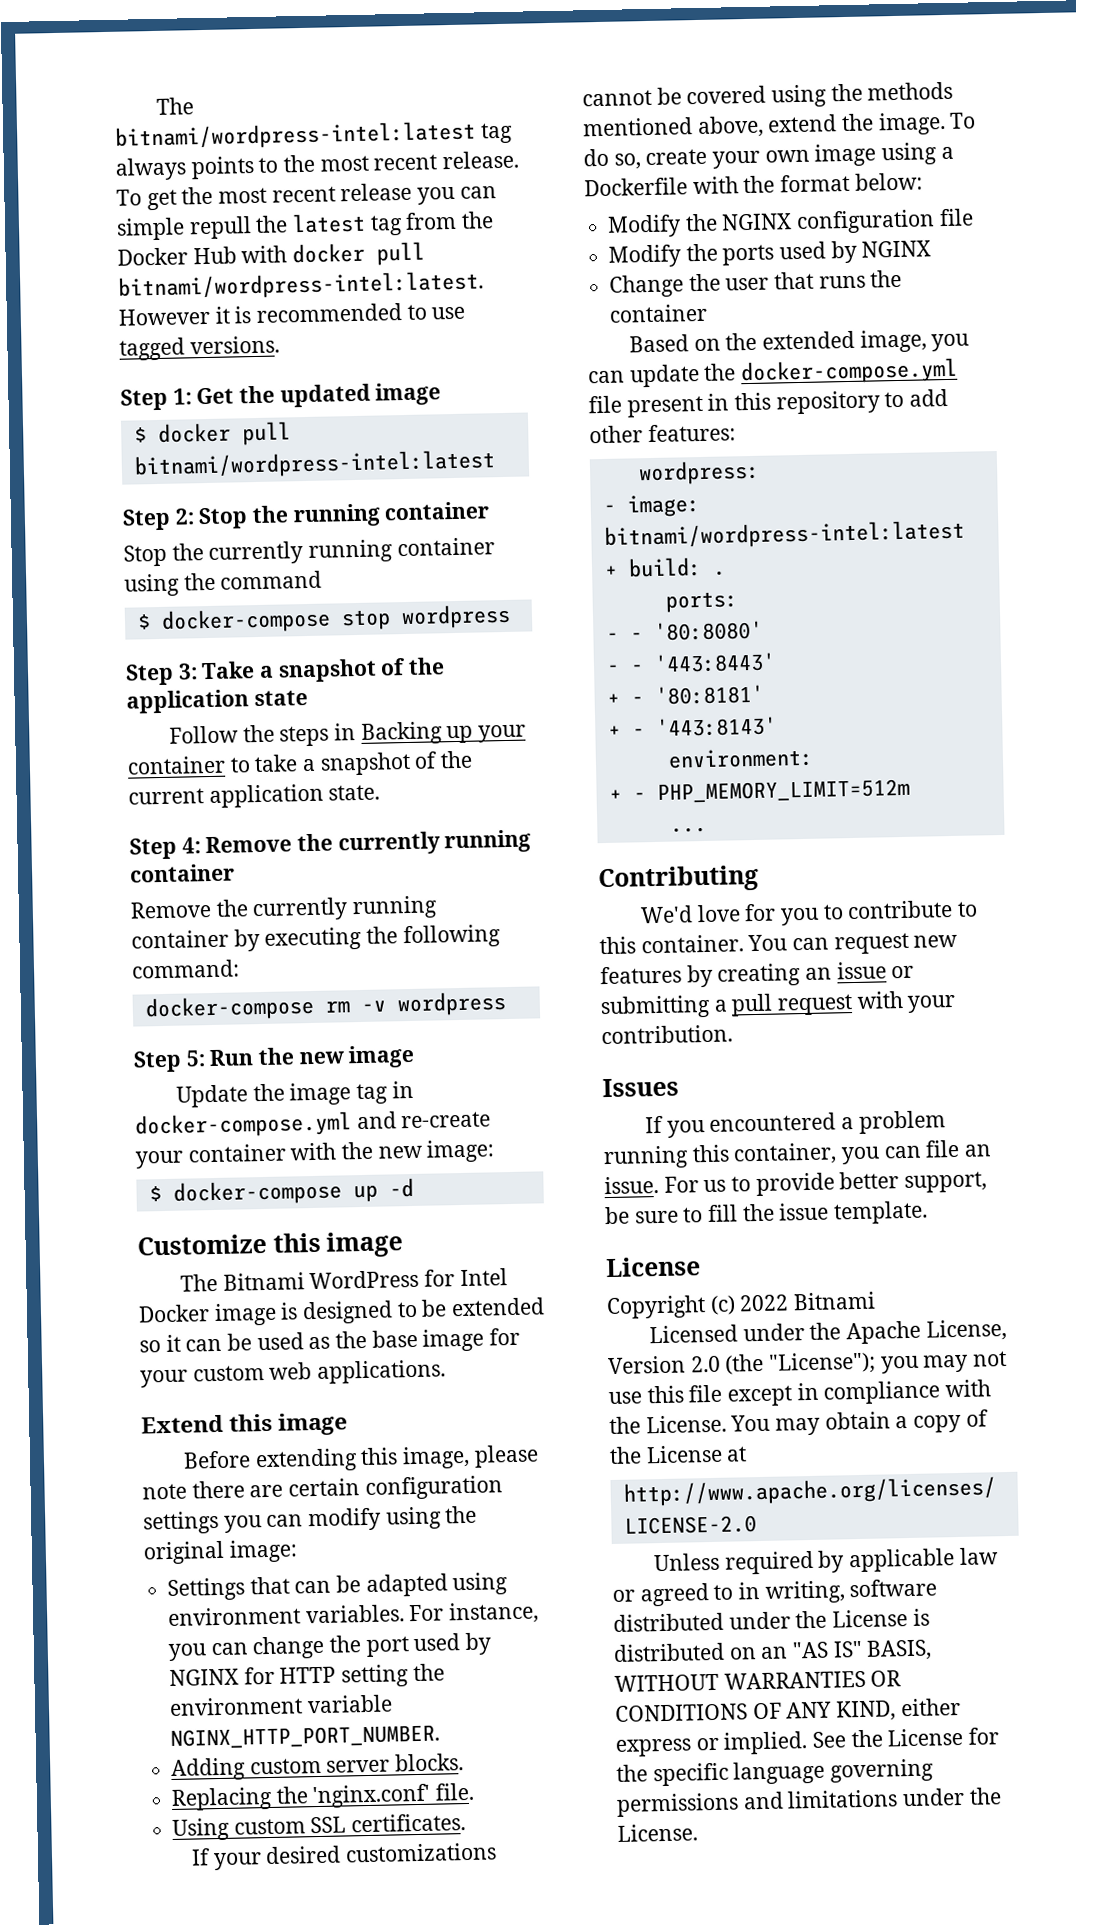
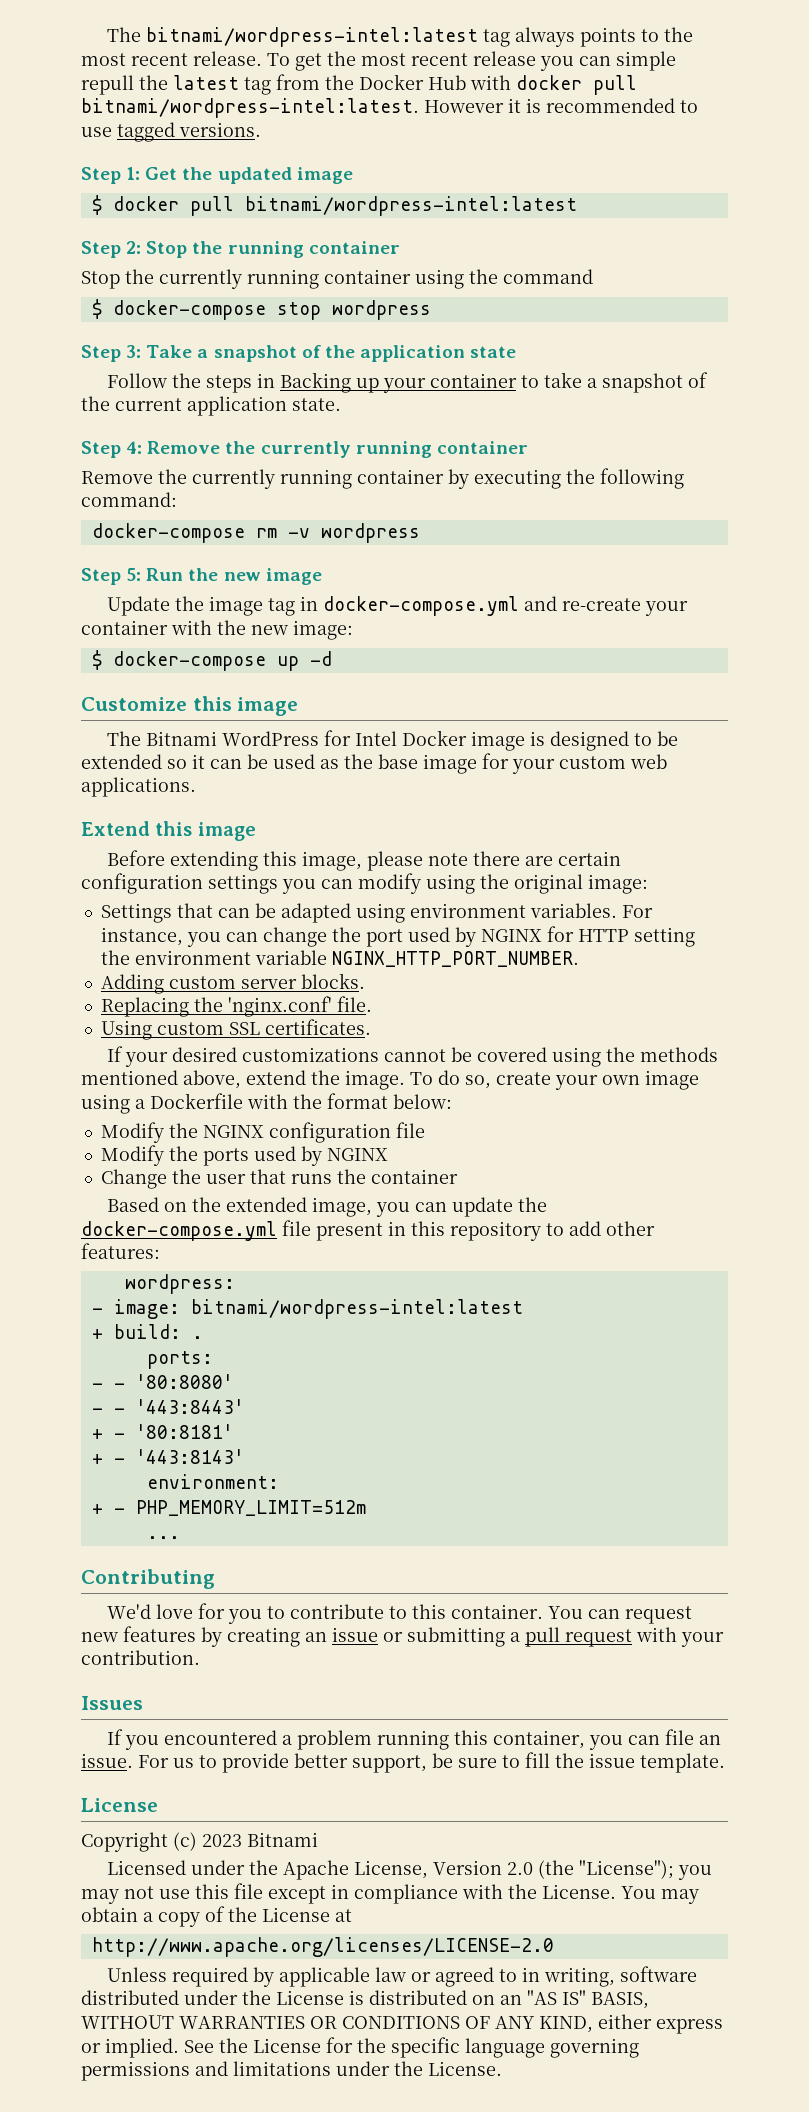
[739,1294,790,1312] 2022 -> [202,1834,242,1847] 2023

